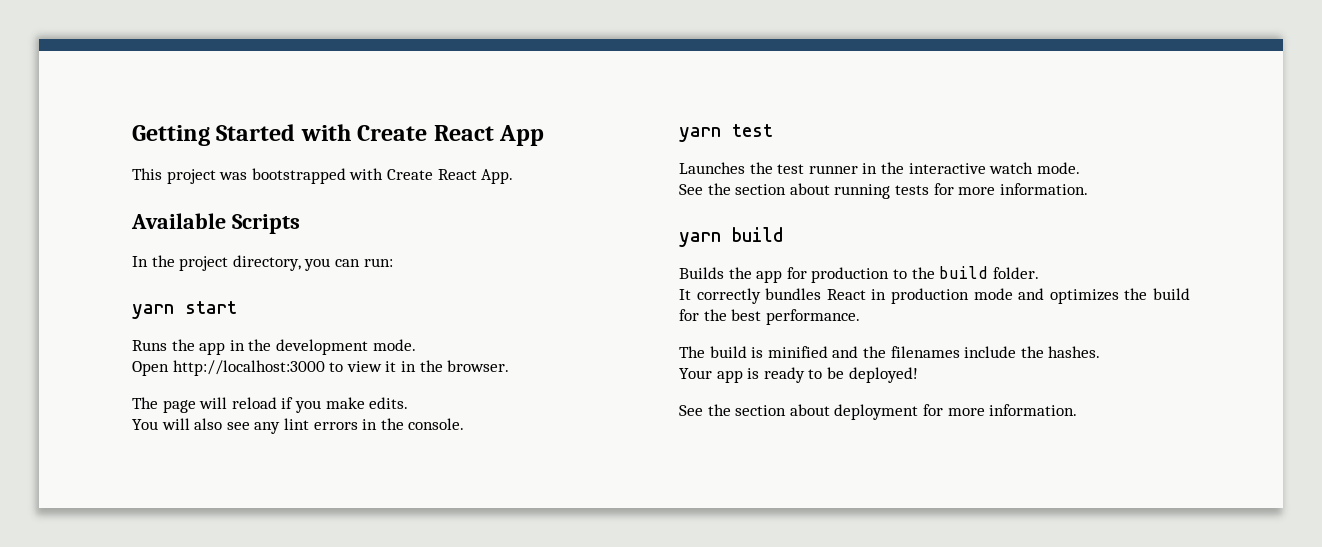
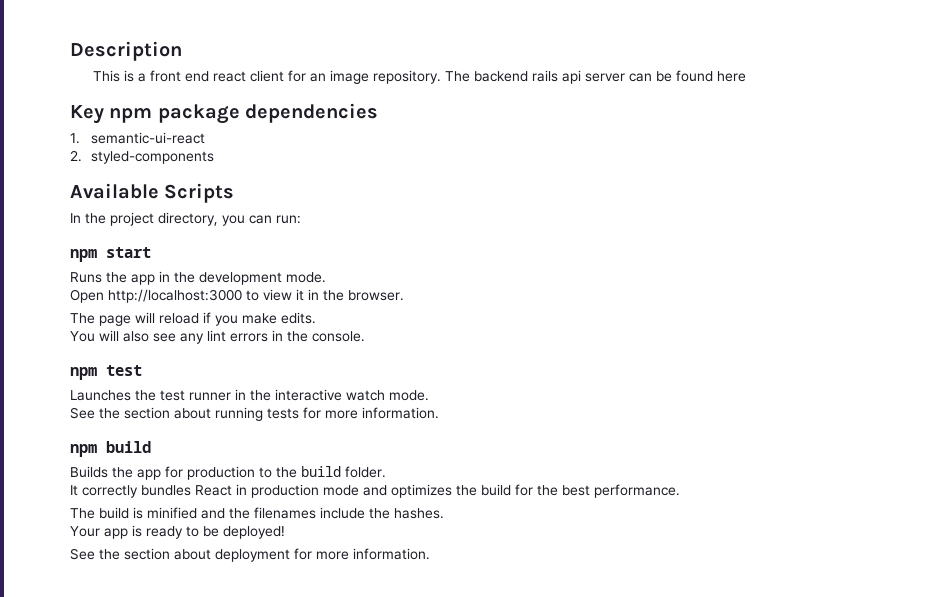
[132,124,545,146] [132,168,514,184] Getting Started with Create React App // This project was bootstrapped with Create React App. -> [70,41,182,61] [92,70,746,84] [70,103,379,124] [70,132,205,144] [70,150,214,164] Description // This is a front end react client for an image repository. The backend rails api server can be found here // Key npm package dependencies // 1. semantic-ui-react // 2. styled-components
[132,304,174,319] yarn -> [70,249,97,262] npm
[679,127,721,142] yarn -> [70,367,97,380] npm
[679,232,721,247] yarn -> [70,444,97,457] npm

